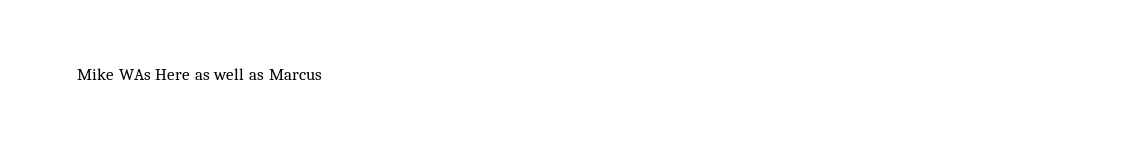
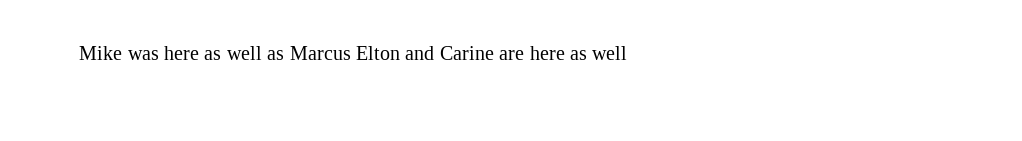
[118,69,191,80] WAs Here -> [127,46,200,60] was here
(322, 74) none -> [356,46,628,60] Elton and Carine are here as well

